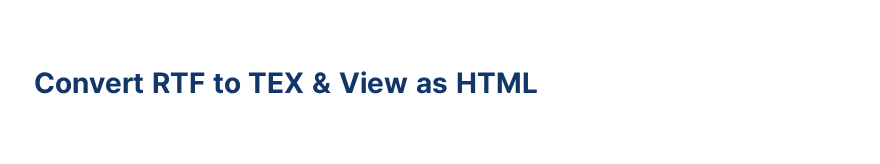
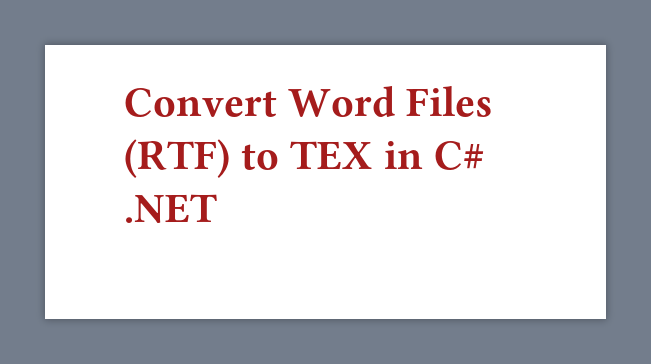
[151,71,538,94] RTF to TEX & View as HTML -> [288,86,494,117] [124,139,484,178] [124,194,217,223] Word Files (RTF) to TEX in C# .NET

